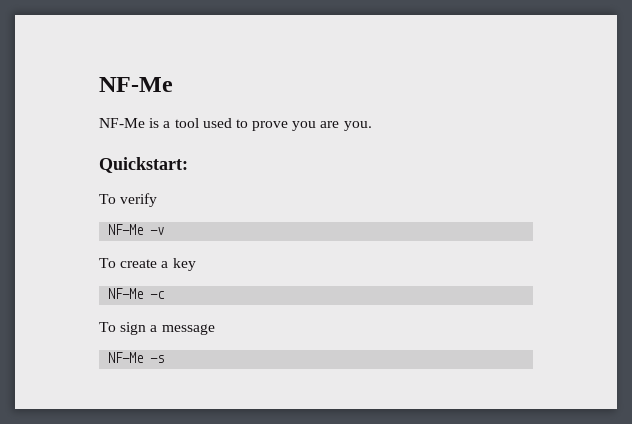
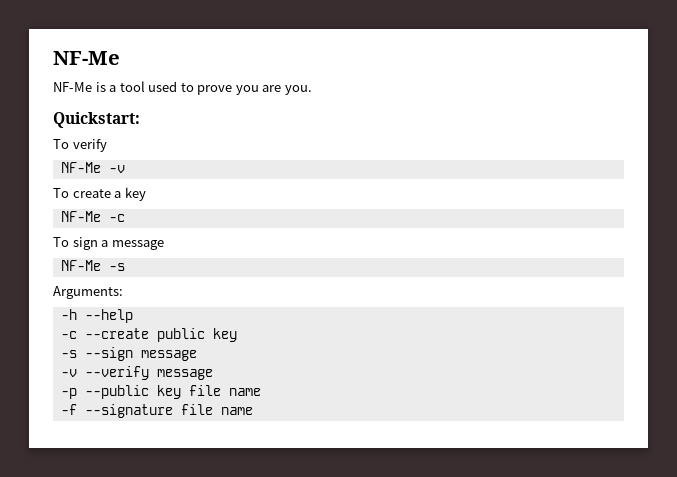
(165, 359) none -> [53,286,123,299] [60,309,133,323] [60,328,237,342] [60,347,197,361] [60,366,213,380] [60,385,261,399] [60,404,253,418] // Arguments: // -h --help // -c --create public key // -s --sign message // -v --verify message // -p --public key file name // -f --signature file name

